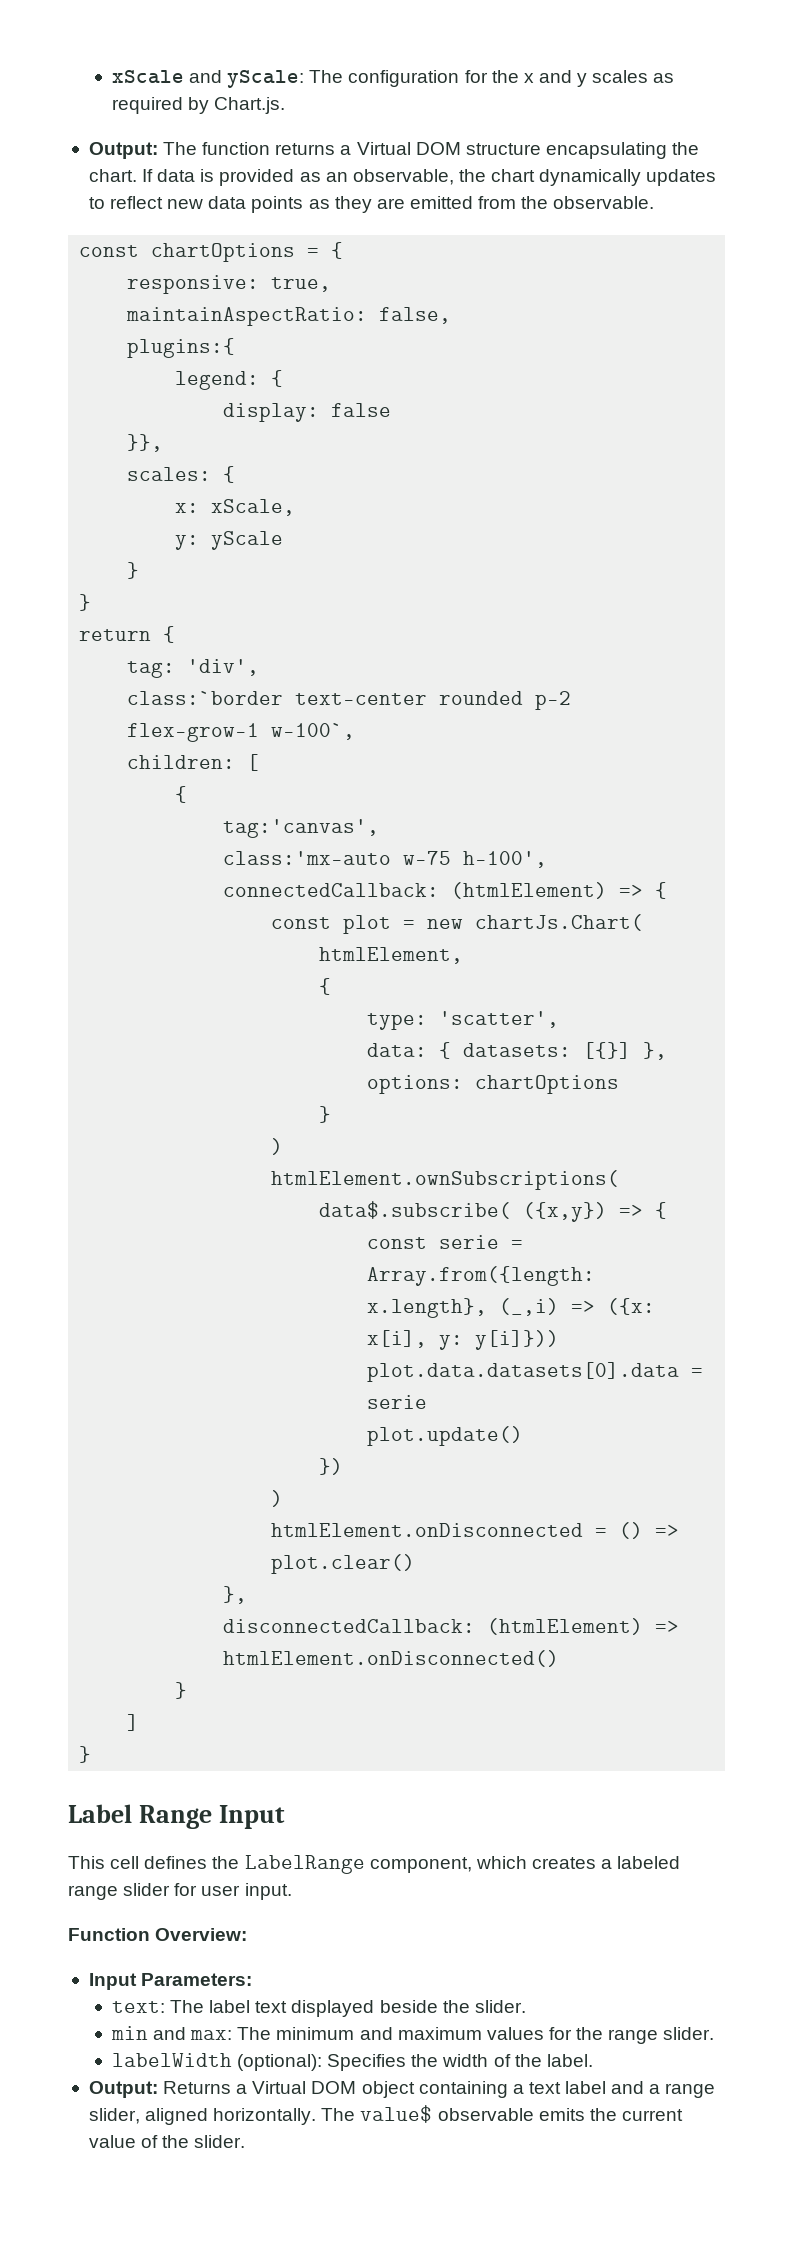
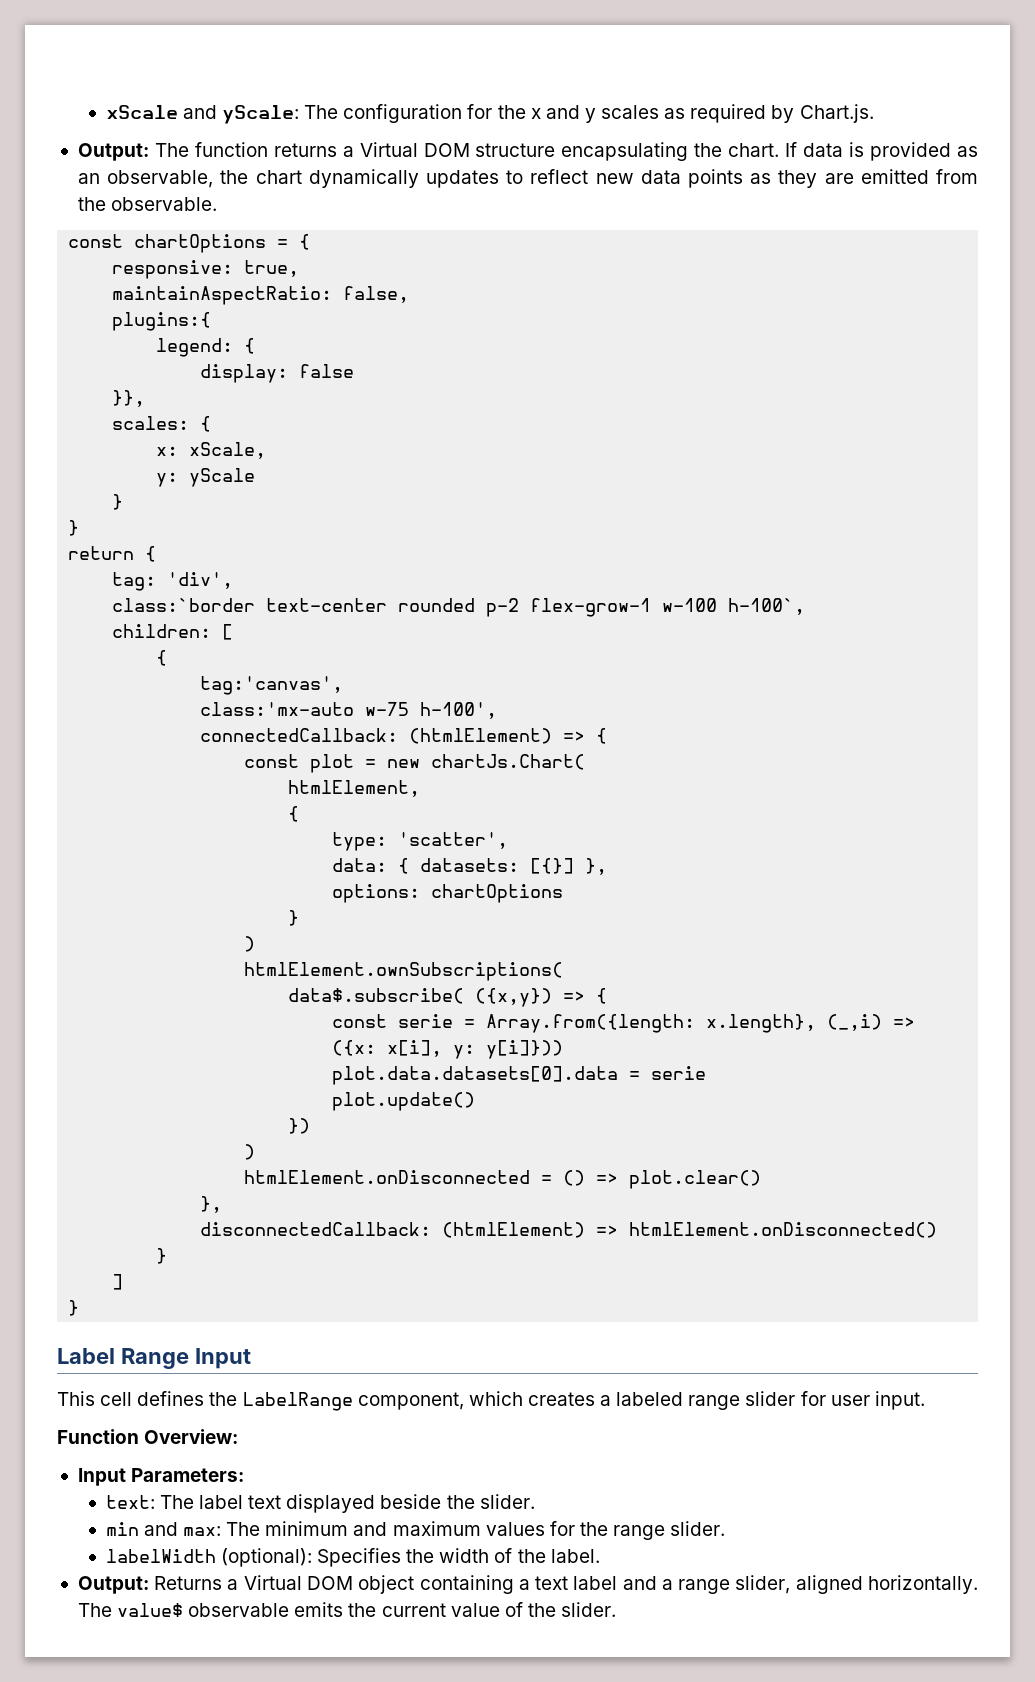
[271,723,356,740] w-100`, -> [662,598,806,615] w-100 h-100`,

